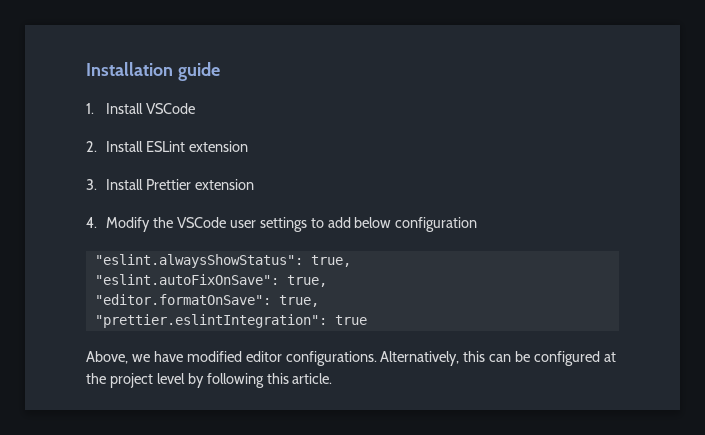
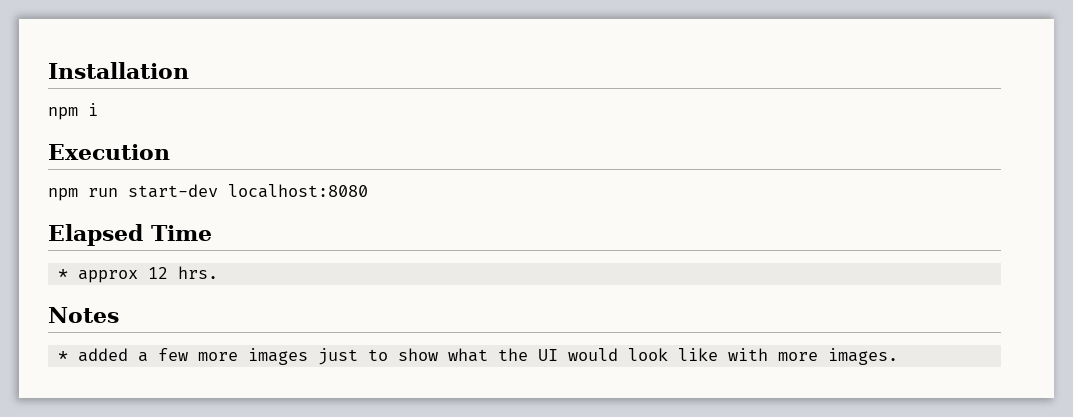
[177,62,220,81] [86,103,195,114] [86,141,248,152] [86,179,254,190] [86,217,478,232] [94,254,351,268] [94,274,327,287] [94,294,319,307] [94,314,367,328] [86,351,617,366] [86,373,333,388] guide // 1. Install VSCode // 2. Install ESLint extension // 3. Install Prettier extension // 4. Modify the VSCode user settings to add below configuration // "eslint.alwaysShowStatus": true, // "eslint.autoFixOnSave": true, // "editor.formatOnSave": true, // "prettier.eslintIntegration": true // Above, we have modified editor configurations. Alternatively, this can be configured at the project level by following this article. -> [48,103,98,120] [48,144,170,160] [48,184,368,201] [48,224,212,246] [57,266,218,283] [48,307,119,323] [57,348,898,365] // npm i // Execution // npm run start-dev localhost:8080 // Elapsed Time // * approx 12 hrs. // Notes // * added a few more images just to show what the UI would look like with more images.

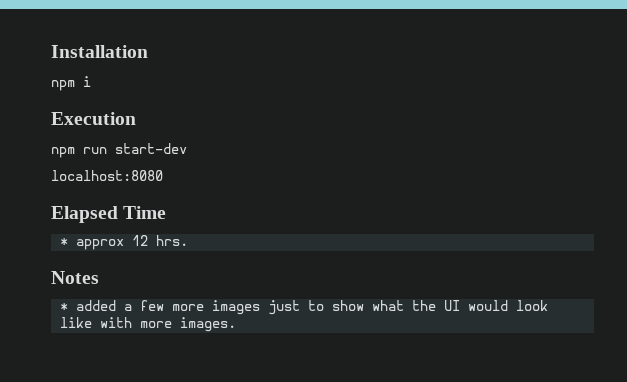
(218, 191) none -> (187, 148) //

